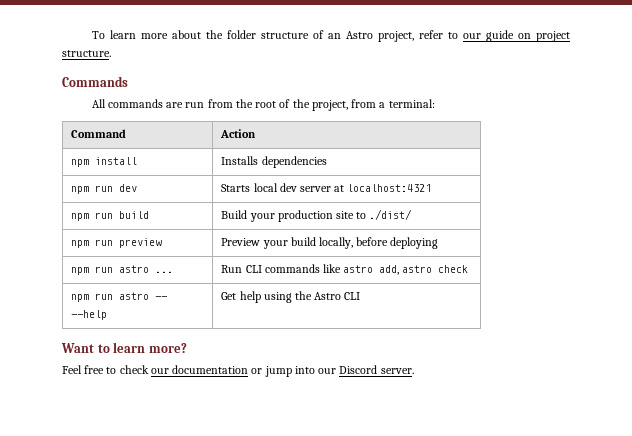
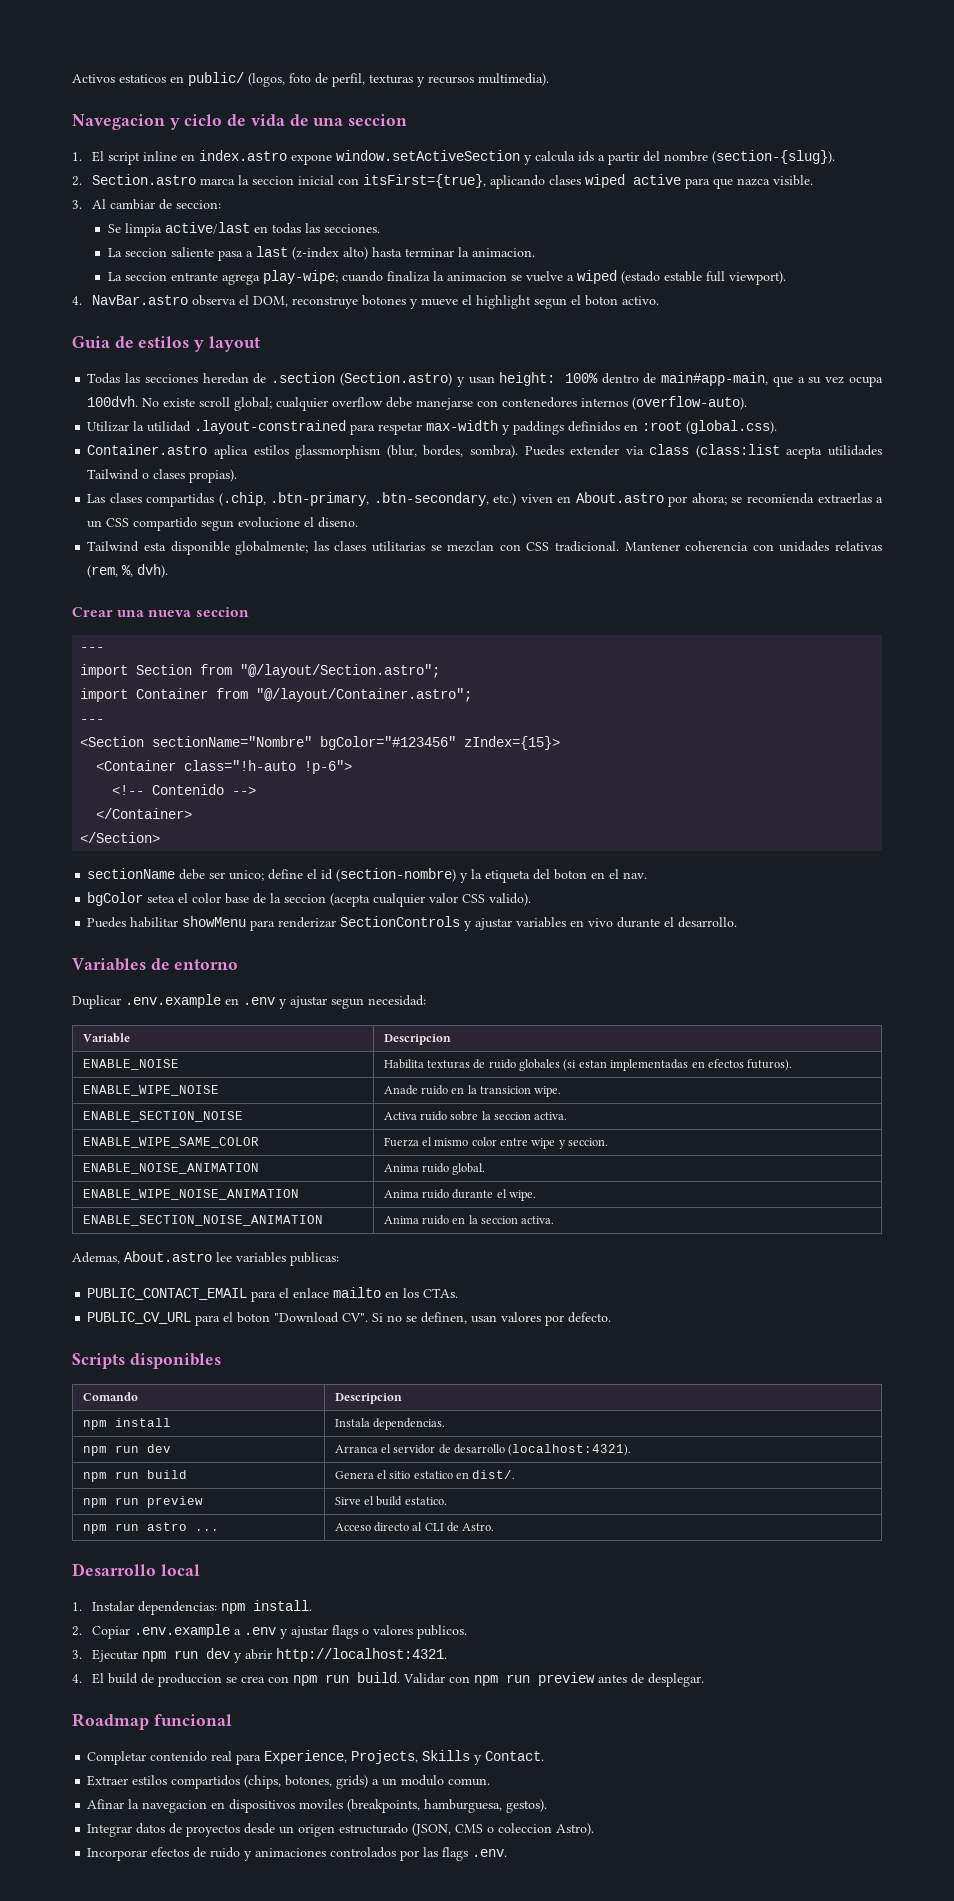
[91,30,571,42] [62,50,111,57] [62,76,128,87] [91,99,435,111] [71,129,127,138] [220,129,257,138] To learn more about the folder structure of an Astro project, refer to our guide on project structure. // Commands // All commands are run from the root of the project, from a terminal: // Command | Action -> [72,72,549,87] [72,114,408,130] [72,150,836,165] [72,174,814,189] [72,199,222,210] [107,222,380,237] [107,246,535,261] [107,270,786,285] [72,295,660,309] [72,336,260,352] [87,372,883,387] [87,396,748,411] [87,420,778,435] [87,444,883,459] [87,469,238,483] [87,492,883,507] [87,517,359,531] [87,541,883,555] [87,564,169,578] [72,607,249,617] [80,647,105,651] [80,664,441,678] [80,688,473,702] [80,719,105,723] [80,736,561,750] [96,760,353,774] [112,784,257,795] [96,808,193,819] [80,832,161,843] [87,868,648,883] [87,892,532,907] [87,916,738,931] [72,958,239,971] [72,994,426,1009] [82,1033,130,1043] [383,1034,451,1045] [82,1059,179,1070] [383,1059,793,1071] [82,1085,219,1096] [383,1085,562,1097] [82,1111,243,1122] [383,1111,568,1121] [82,1137,259,1148] [383,1137,609,1149] [82,1163,259,1174] [383,1163,486,1175] [82,1189,299,1200] [383,1189,537,1201] [82,1215,323,1226] [383,1215,555,1225] [72,1251,339,1266] [87,1287,459,1302] [87,1312,612,1326] [72,1353,221,1369] [82,1392,138,1401] [334,1393,402,1404] Activos estaticos en public/ (logos, foto de perfil, texturas y recursos multimedia). // Navegacion y ciclo de vida de una seccion // 1. El script inline en index.astro expone window.setActiveSection y calcula ids a partir del nombre (section-{slug}). // 2. Section.astro marca la seccion inicial con itsFirst={true}, aplicando clases wiped active para que nazca visible. // 3. Al cambiar de seccion: // Se limpia active/last en todas las secciones. // La seccion saliente pasa a last (z-index alto) hasta terminar la animacion. // La seccion entrante agrega play-wipe; cuando finaliza la animacion se vuelve a wiped (estado estable full viewport). // 4. NavBar.astro observa el DOM, reconstruye botones y mueve el highlight segun el boton activo. // Guia de estilos y layout // Todas las secciones heredan de .section (Section.astro) y usan height: 100% dentro de main#app-main, que a su vez ocupa 100dvh. No existe scroll global; cualquier overflow debe manejarse con contenedores internos (overflow-auto). // Utilizar la utilidad .layout-constrained para respetar max-width y paddings definidos en :root (global.css). // Container.astro aplica estilos glassmorphism (blur, bordes, sombra). Puedes extender via class (class:list acepta utilidades Tailwind o clases propias). // Las clases compartidas (.chip, .btn-primary, .btn-secondary, etc.) viven en About.astro por ahora; se recomienda extraerlas a un CSS compartido segun evolucione el diseno. // Tailwind esta disponible globalmente; las clases utilitarias se mezclan con CSS tradicional. Mantener coherencia con unidades relativas (rem, %, dvh). // Crear una nueva seccion // --- // import Section from "@/layout/Section.astro"; // import Container from "@/layout/Container.astro"; // --- // <Section sectionName="Nombre" bgColor="#123456" zIndex={15}> // <Container class="!h-auto !p-6"> // <!-- Contenido --> // </Container> // </Section> // sectionName debe ser unico; define el id (section-nombre) y la etiqueta del boton en el nav. // bgColor setea el color base de la seccion (acepta cualquier valor CSS valido). // Puedes habilitar showMenu para renderizar SectionControls y ajustar variables en vivo durante el desarrollo. // Variables de entorno // Duplicar .env.example en .env y ajustar segun necesidad: // Variable | Descripcion // ENABLE_NOISE | Habilita texturas de ruido globales (si estan implementadas en efectos futuros). // ENABLE_WIPE_NOISE | Anade ruido en la transicion wipe. // ENABLE_SECTION_NOISE | Activa ruido sobre la seccion activa. // ENABLE_WIPE_SAME_COLOR | Fuerza el mismo color entre wipe y seccion. // ENABLE_NOISE_ANIMATION | Anima ruido global. // ENABLE_WIPE_NOISE_ANIMATION | Anima ruido durante el wipe. // ENABLE_SECTION_NOISE_ANIMATION | Anima ruido en la seccion activa. // Ademas, About.astro lee variables publicas: // PUBLIC_CONTACT_EMAIL para el enlace mailto en los CTAs. // PUBLIC_CV_URL para el boton "Download CV". Si no se definen, usan valores por defecto. // Scripts disponibles // Comando | Descripcion
[221,156,327,168] Installs dependencies -> [334,1418,445,1430] Instala dependencias.
[221,183,432,192] [71,211,150,221] [221,209,413,222] [71,238,163,248] [221,237,439,249] [71,265,174,275] [221,264,469,275] [71,292,168,302] [71,310,108,320] [221,291,361,303] [61,342,187,353] [62,365,414,377] Starts local dev server at localhost:4321 // npm run build | Build your production site to ./dist/ // npm run preview | Preview your build locally, before deploying // npm run astro ... | Run CLI commands like astro add, astro check // npm run astro -- --help | Get help using the Astro CLI // Want to learn more? // Feel free to check our documentation or jump into our Discord server. -> [334,1444,632,1456] [82,1470,187,1482] [334,1470,516,1479] [82,1496,203,1508] [334,1496,447,1506] [82,1522,219,1534] [334,1522,495,1532] [72,1563,200,1576] [72,1600,313,1615] [72,1624,468,1639] [72,1648,448,1663] [72,1672,705,1687] [72,1713,232,1730] [87,1750,545,1765] [87,1775,491,1789] [87,1799,548,1813] [87,1823,595,1837] [87,1847,508,1861] Arranca el servidor de desarrollo (localhost:4321). // npm run build | Genera el sitio estatico en dist/. // npm run preview | Sirve el build estatico. // npm run astro ... | Acceso directo al CLI de Astro. // Desarrollo local // 1. Instalar dependencias: npm install. // 2. Copiar .env.example a .env y ajustar flags o valores publicos. // 3. Ejecutar npm run dev y abrir http://localhost:4321. // 4. El build de produccion se crea con npm run build. Validar con npm run preview antes de desplegar. // Roadmap funcional // Completar contenido real para Experience, Projects, Skills y Contact. // Extraer estilos compartidos (chips, botones, grids) a un modulo comun. // Afinar la navegacion en dispositivos moviles (breakpoints, hamburguesa, gestos). // Integrar datos de proyectos desde un origen estructurado (JSON, CMS o coleccion Astro). // Incorporar efectos de ruido y animaciones controlados por las flags .env.

